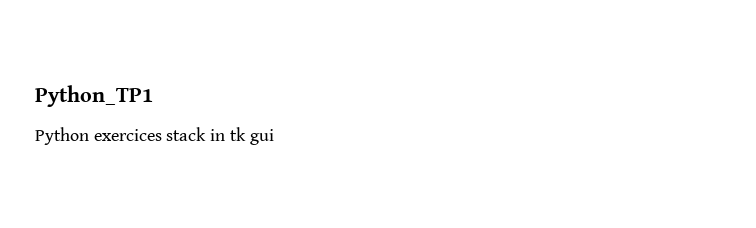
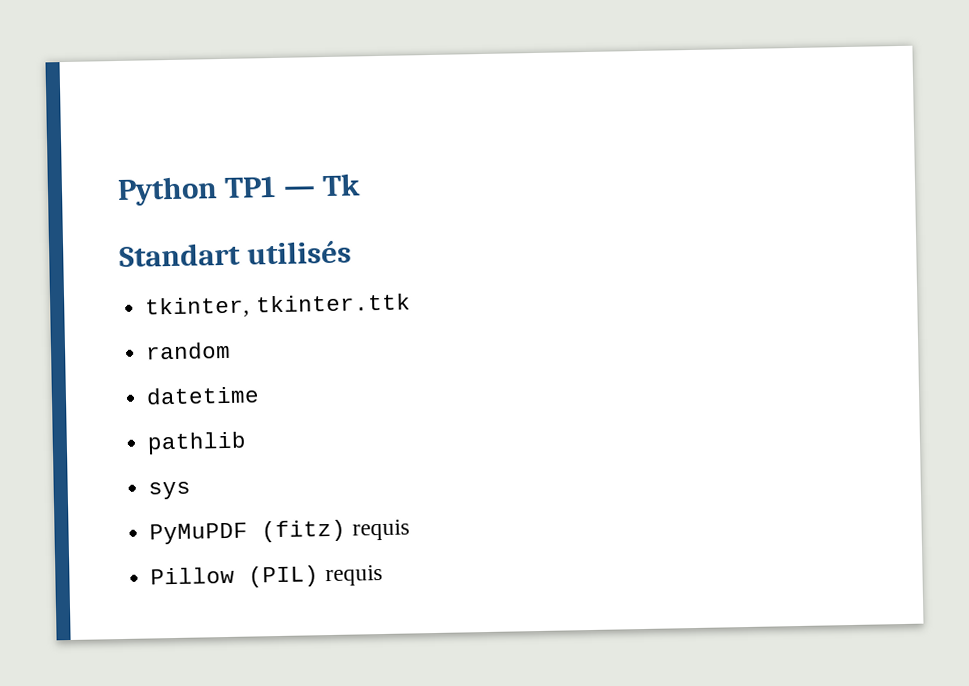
[35,85,153,107] [35,127,274,145] Python_TP1 // Python exercices stack in tk gui -> [117,173,362,207] [119,240,353,267] [145,293,411,319] [145,341,232,360] [146,386,261,405] [147,431,248,455] [148,481,192,500] [149,519,410,545] [150,565,383,588] Python TP1 — Tk // Standart utilisés // tkinter, tkinter.ttk // random // datetime // pathlib // sys // PyMuPDF (fitz) requis // Pillow (PIL) requis

